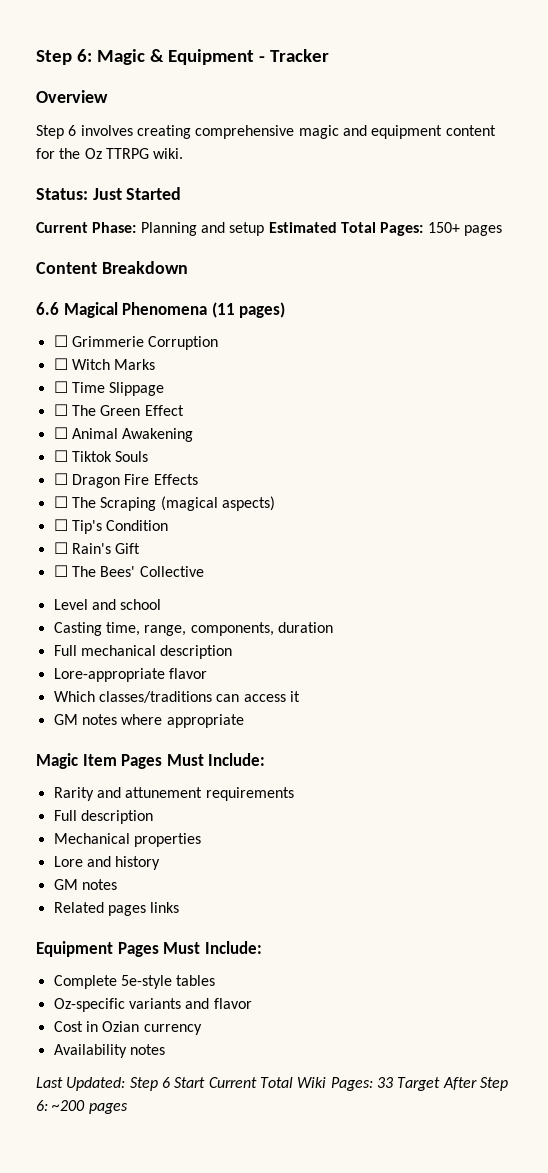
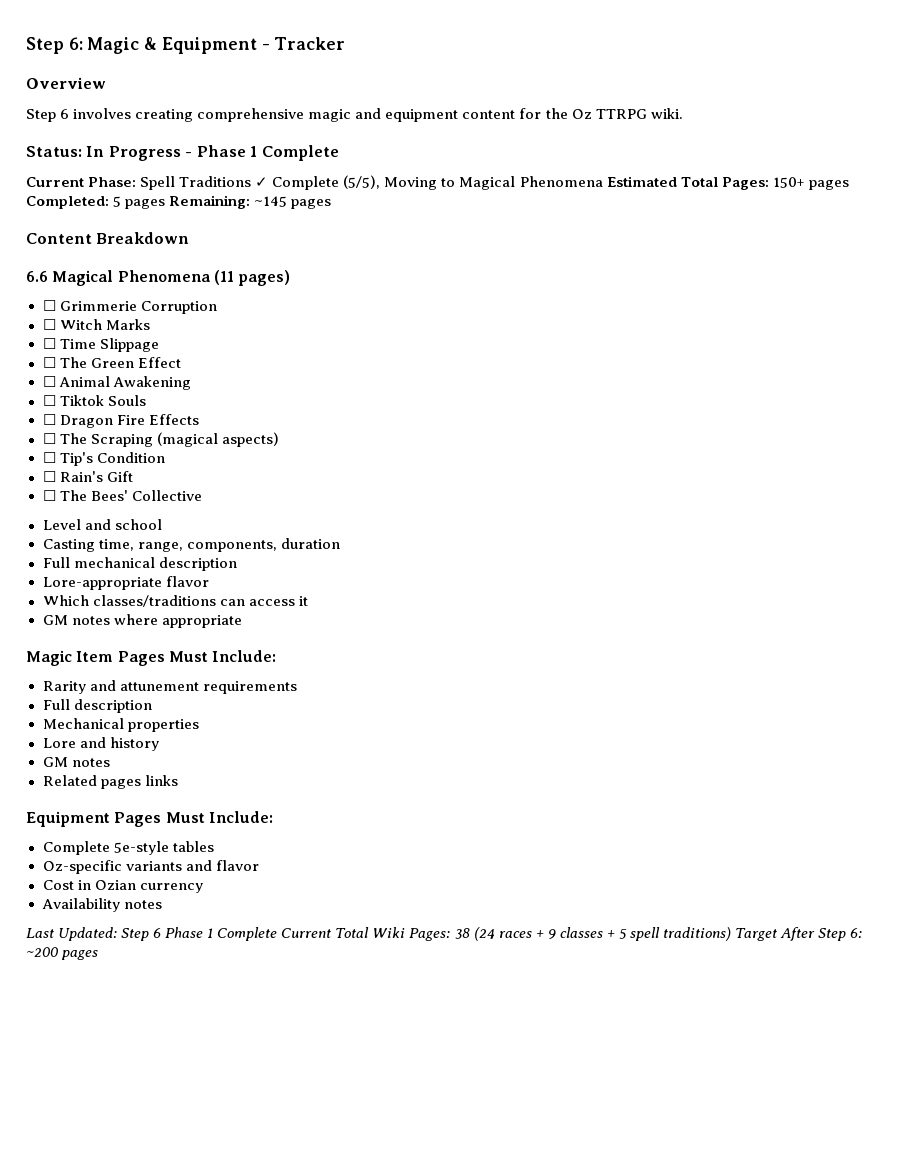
[92,187,182,200] [36,222,265,236] Just Started // Current Phase: Planning and setup -> [86,145,339,161] [26,175,603,190] In Progress - Phase 1 Complete // Current Phase: Spell Traditions ✓ Complete (5/5), Moving to Magical Phenomena
(502, 230) none -> [26,195,332,209] Completed: 5 pages Remaining: ~145 pages
[174,1077,206,1088] Start -> [165,927,278,941] Phase 1 Complete
[376,1077,393,1088] 33 -> [454,927,731,941] 38 (24 races + 9 classes + 5 spell traditions)

